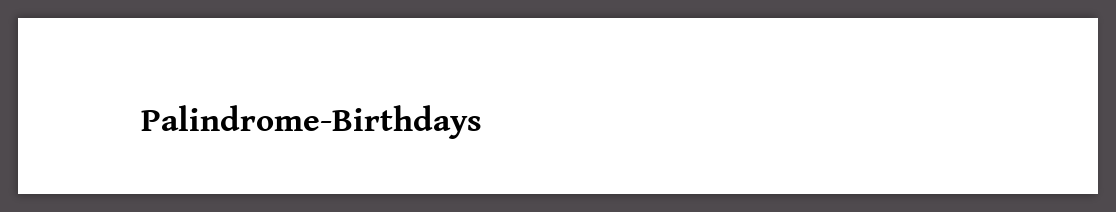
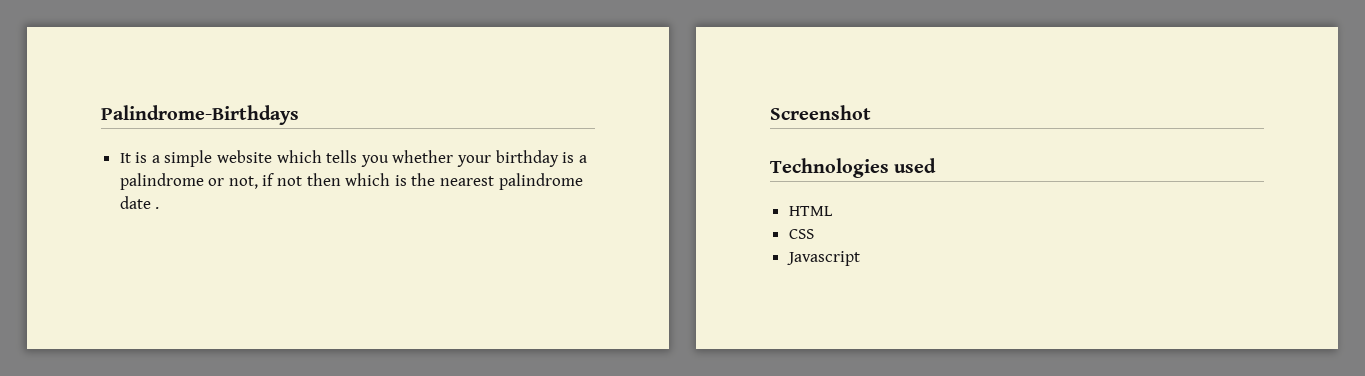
(482, 122) none -> [119,150,587,167] [119,173,583,190] [119,196,160,209] [770,105,871,120] [770,158,937,178] [788,206,833,216] [788,229,814,239] [786,251,860,266] // It is a simple website which tells you whether your birthday is a palindrome or not, if not then which is the nearest palindrome date . // Screenshot // Technologies used // HTML // CSS // Javascript

